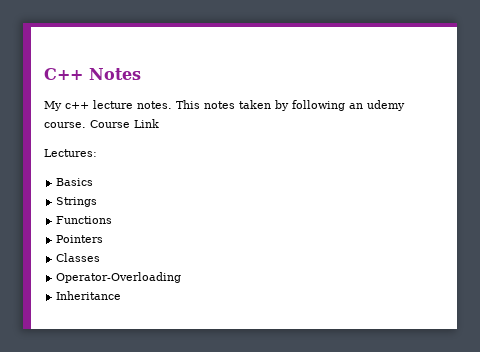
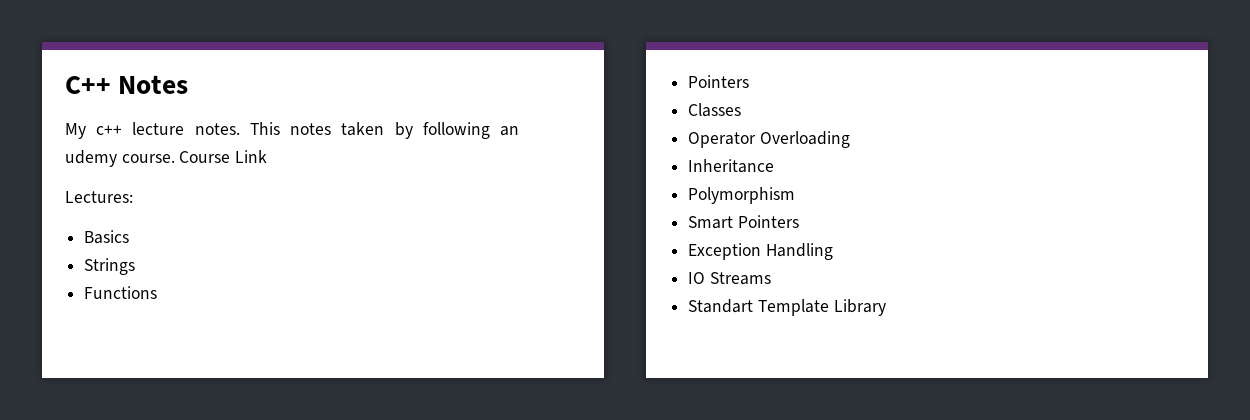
[56,272,182,283] Operator-Overloading -> [688,131,850,148] Operator Overloading
(122, 295) none -> [688,187,796,204] [688,215,799,229] [688,243,833,260] [688,272,771,285] [688,299,886,316] // Polymorphism // Smart Pointers // Exception Handling // IO Streams // Standart Template Library

